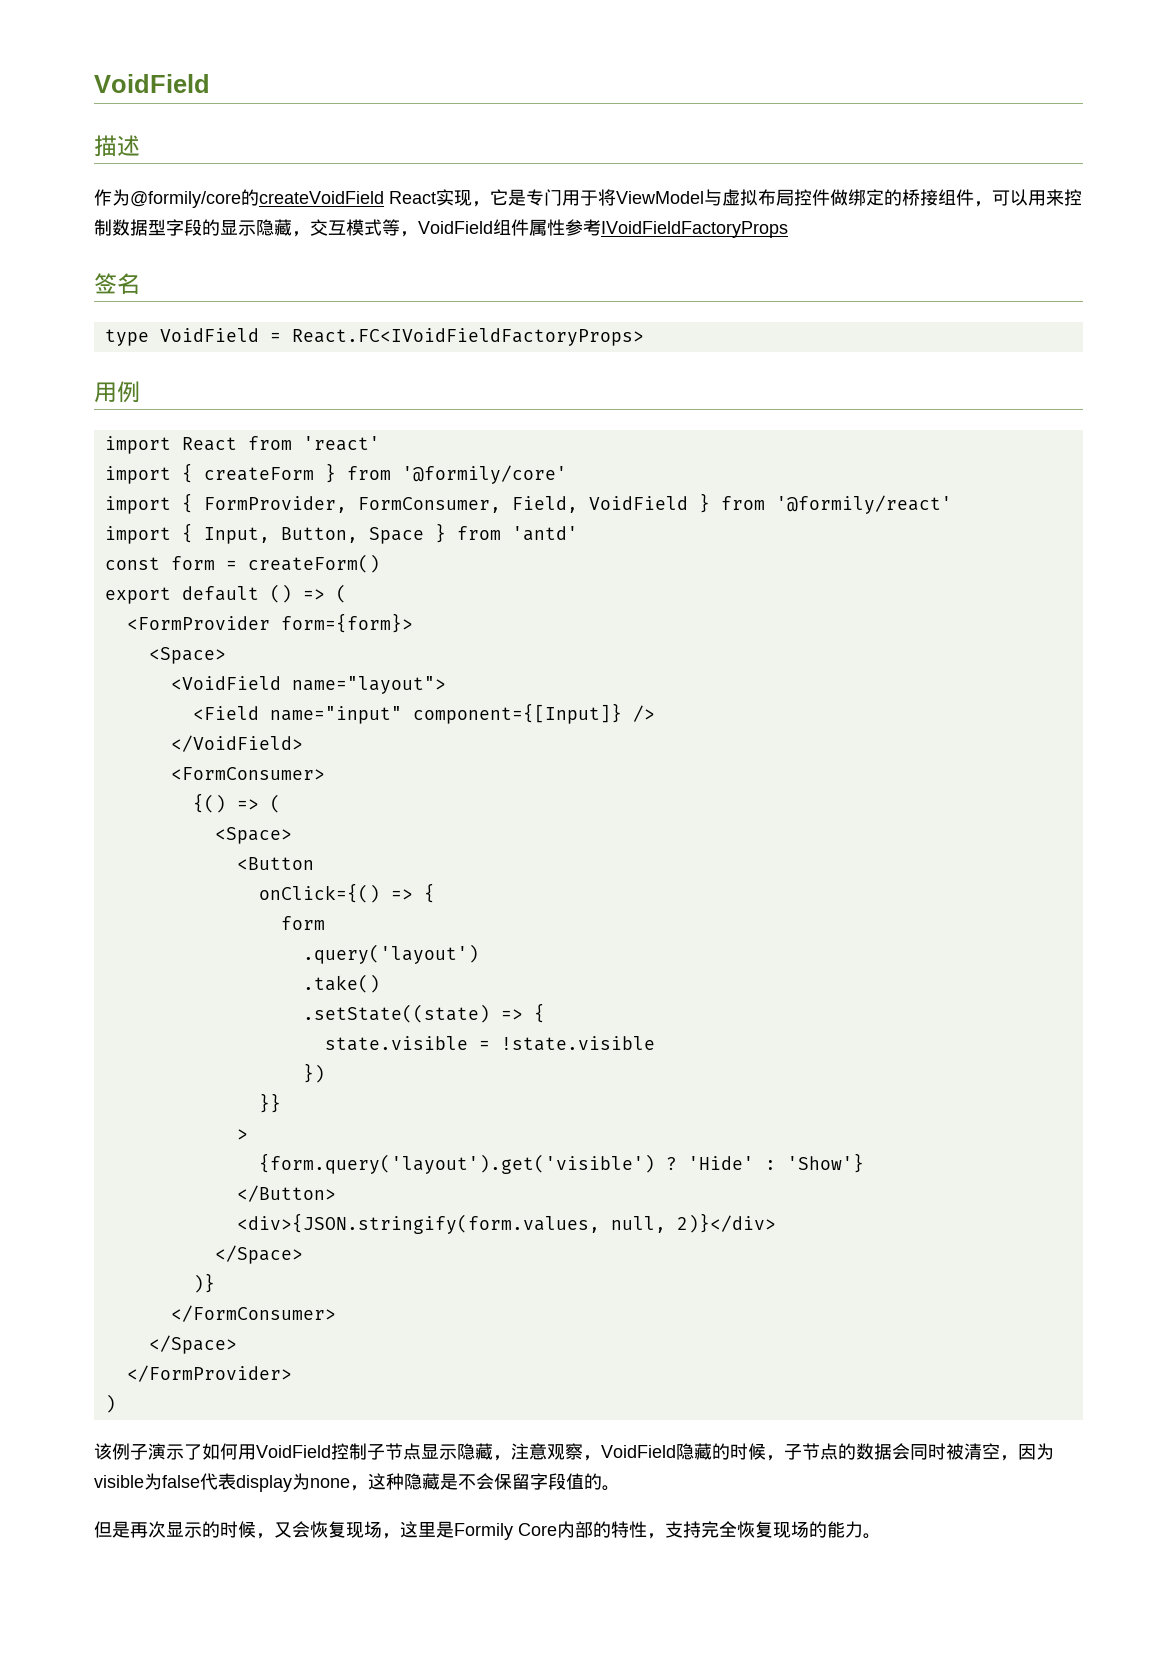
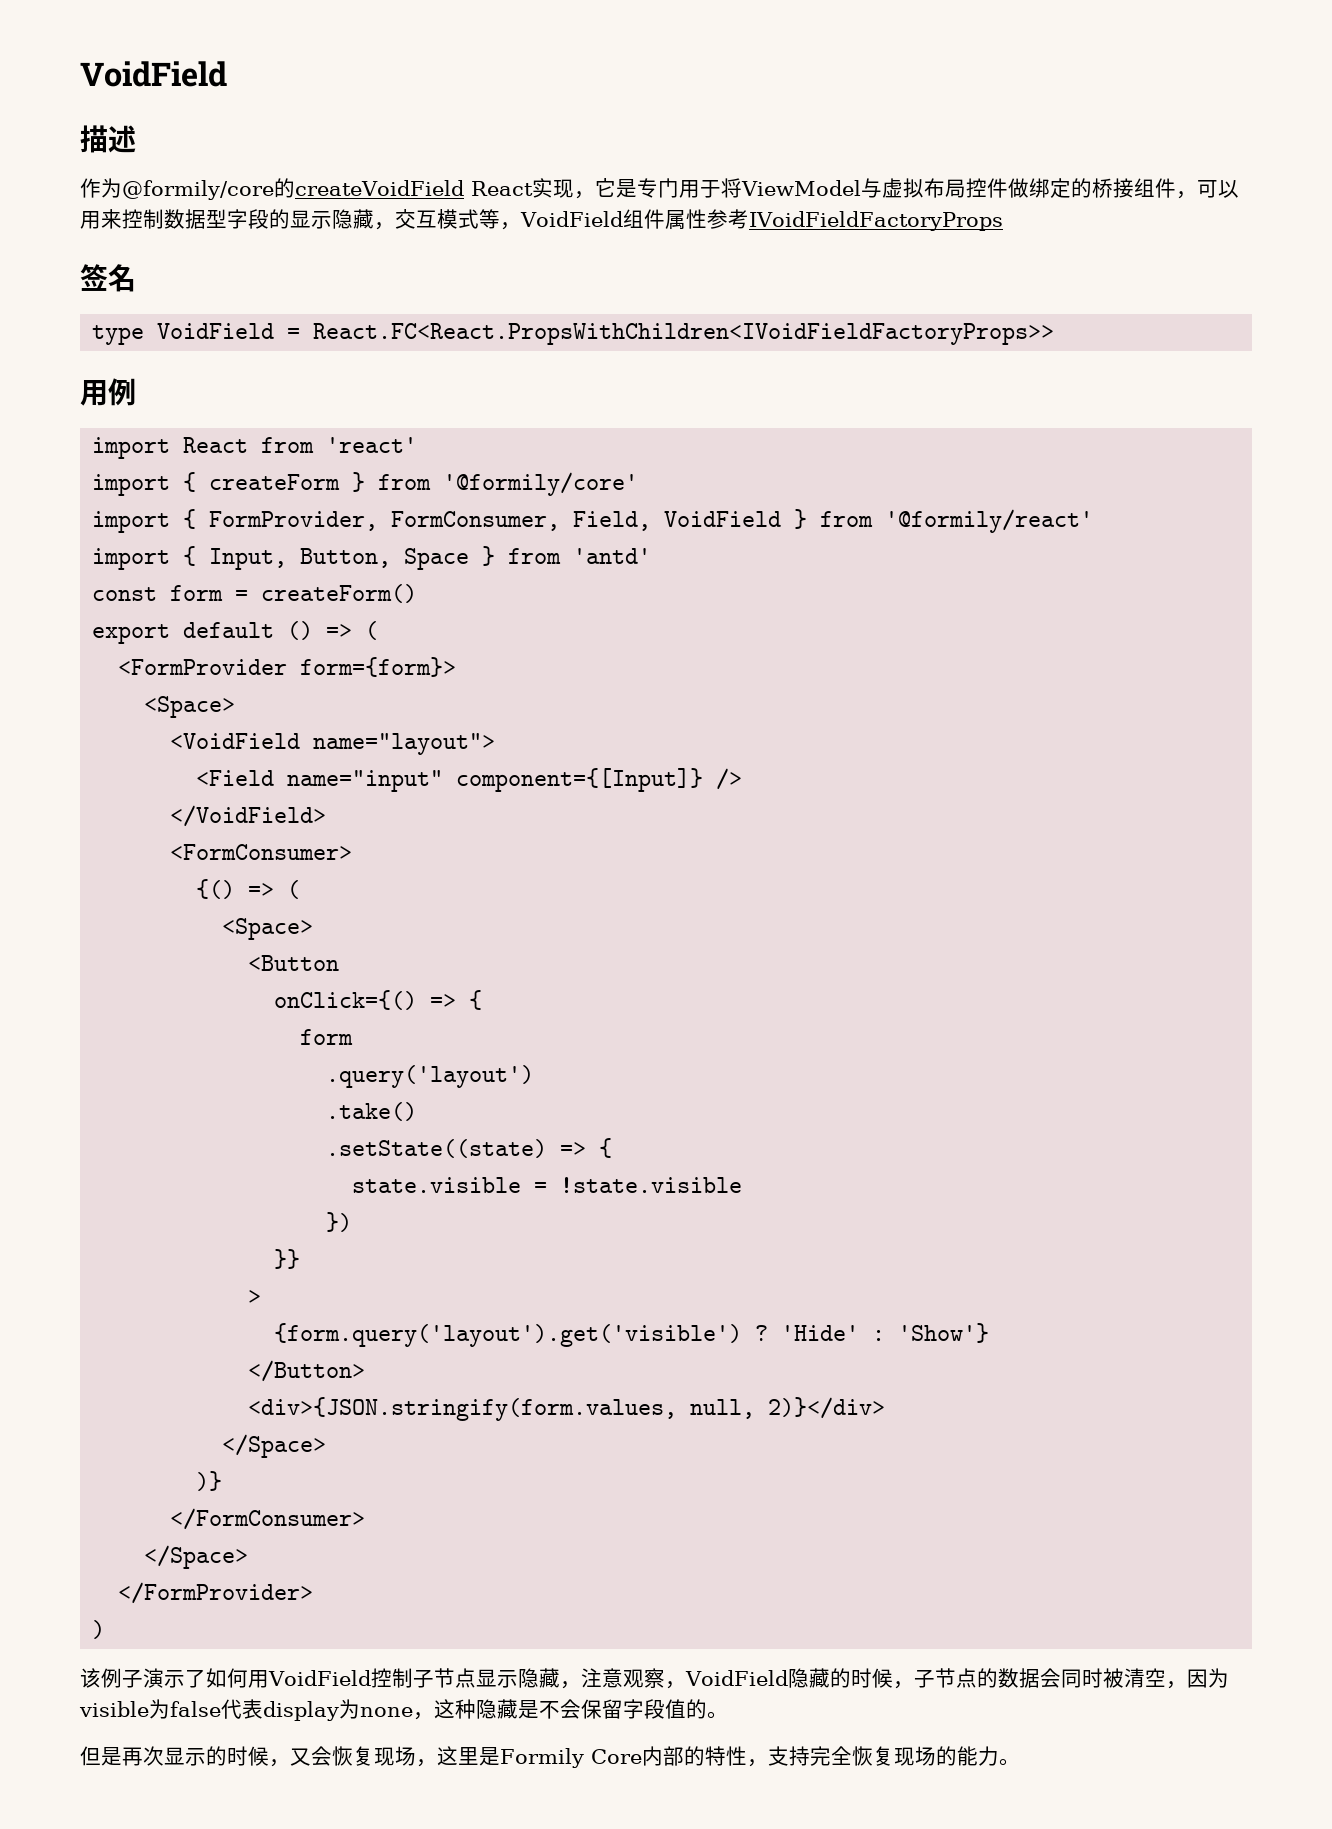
[291,328,644,346] React.FC<IVoidFieldFactoryProps> -> [313,323,1055,345] React.FC<React.PropsWithChildren<IVoidFieldFactoryProps>>

